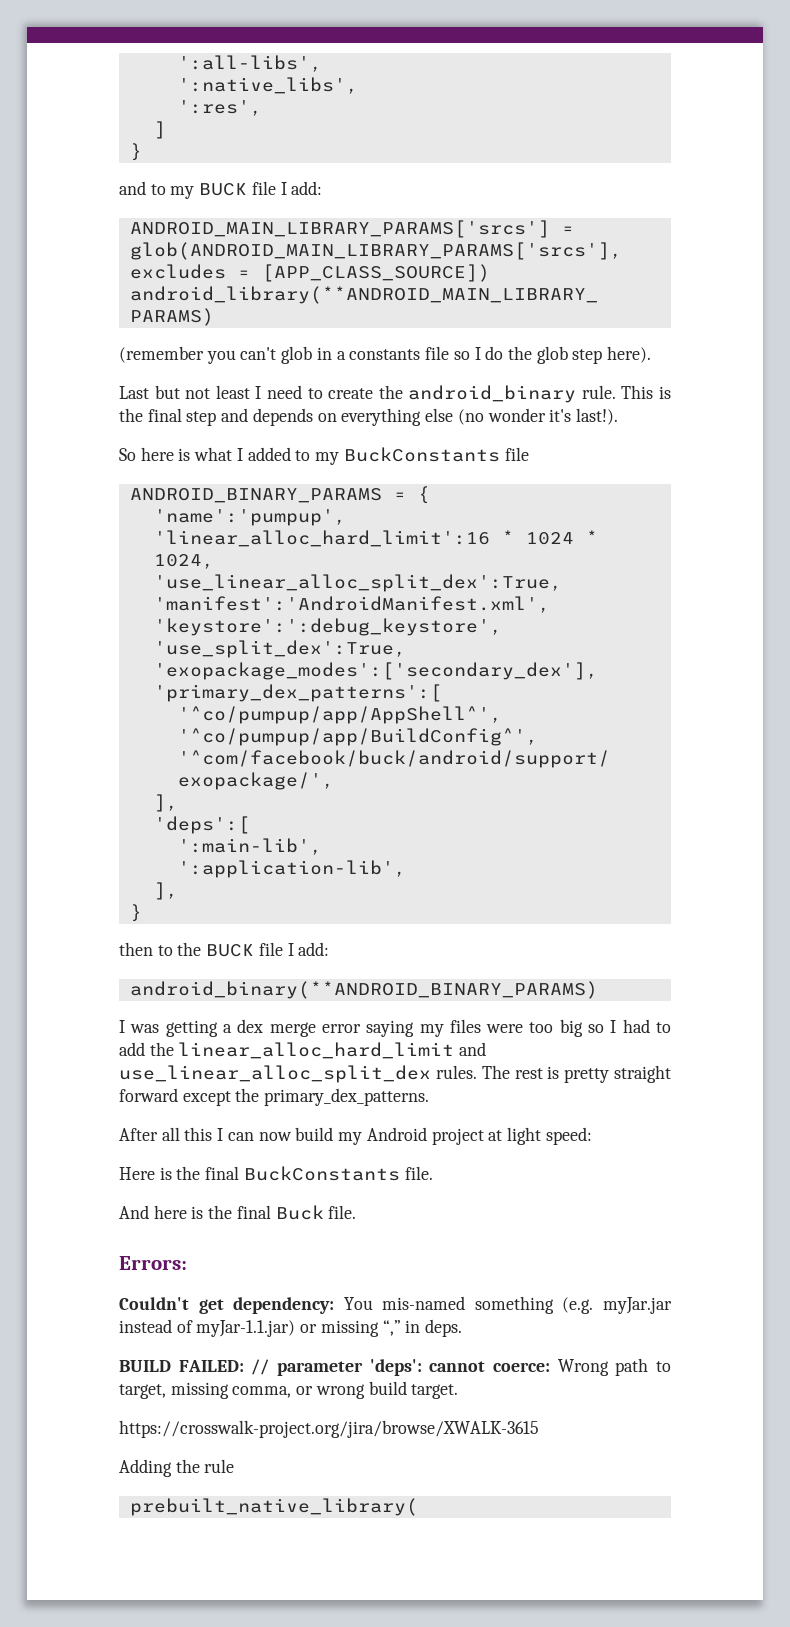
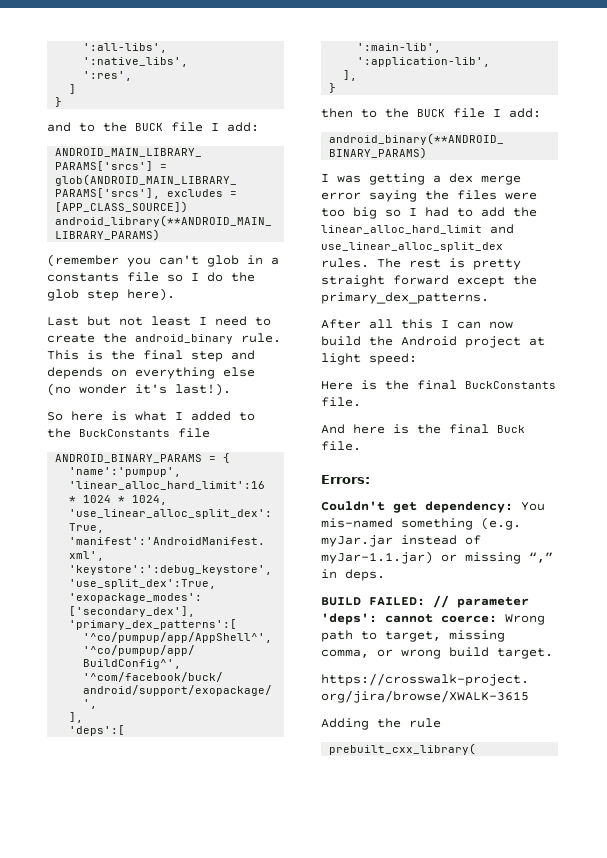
[170,186,195,199] my -> [103,122,127,132] the
[315,452,340,465] my -> [47,428,71,438] the
[419,1024,444,1037] my -> [425,190,449,200] the
[338,1132,363,1145] my -> [369,336,393,346] the
[129,1498,418,1516] prebuilt_native_library( -> [329,743,477,755] prebuilt_cxx_library(

